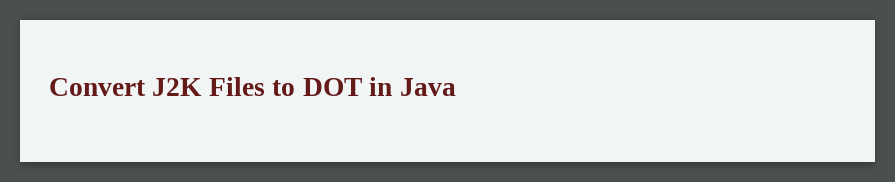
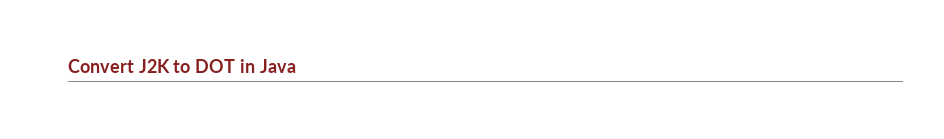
[208,77,265,96] Files -> (170, 66) none

